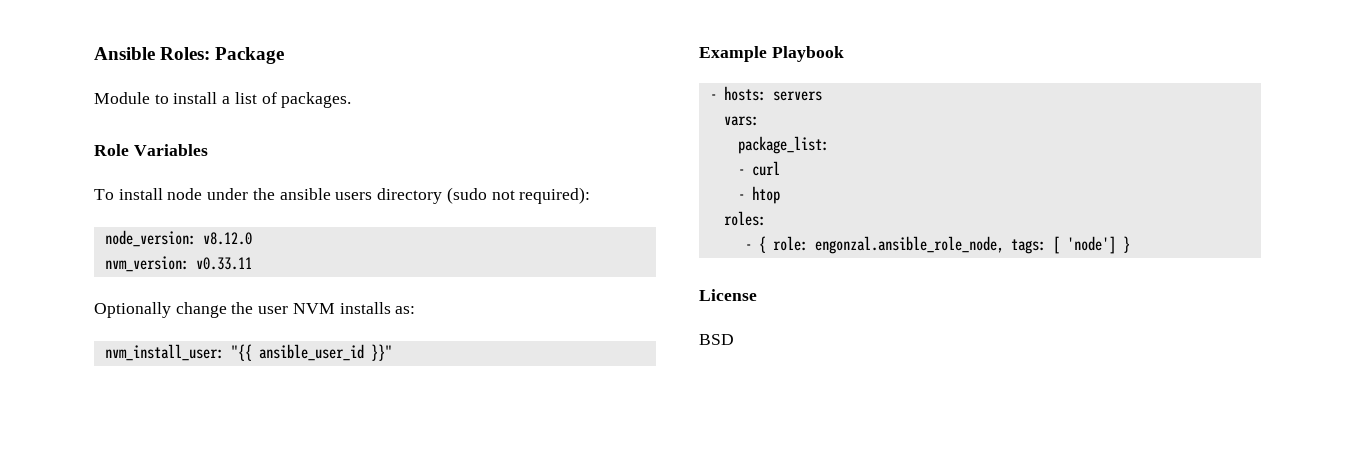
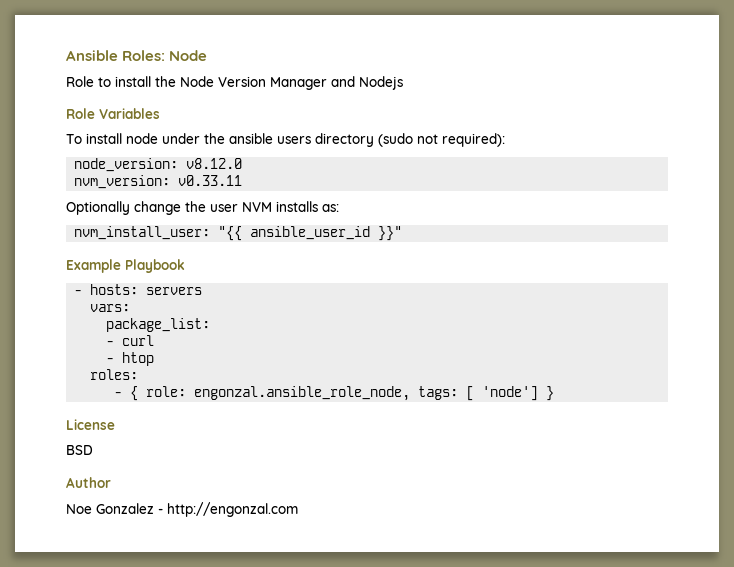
[215,47,285,64] [94,92,352,108] Package // Module to install a list of packages. -> [169,50,208,61] [66,76,403,90] Node // Role to install the Node Version Manager and Nodejs
(734, 339) none -> [66,477,111,488] [66,502,298,517] // Author // Noe Gonzalez - http://engonzal.com

